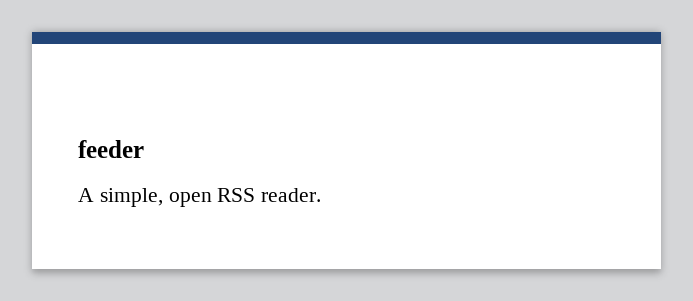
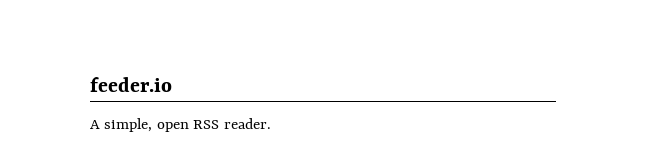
[78,140,144,158] feeder -> [90,77,172,92] feeder.io

